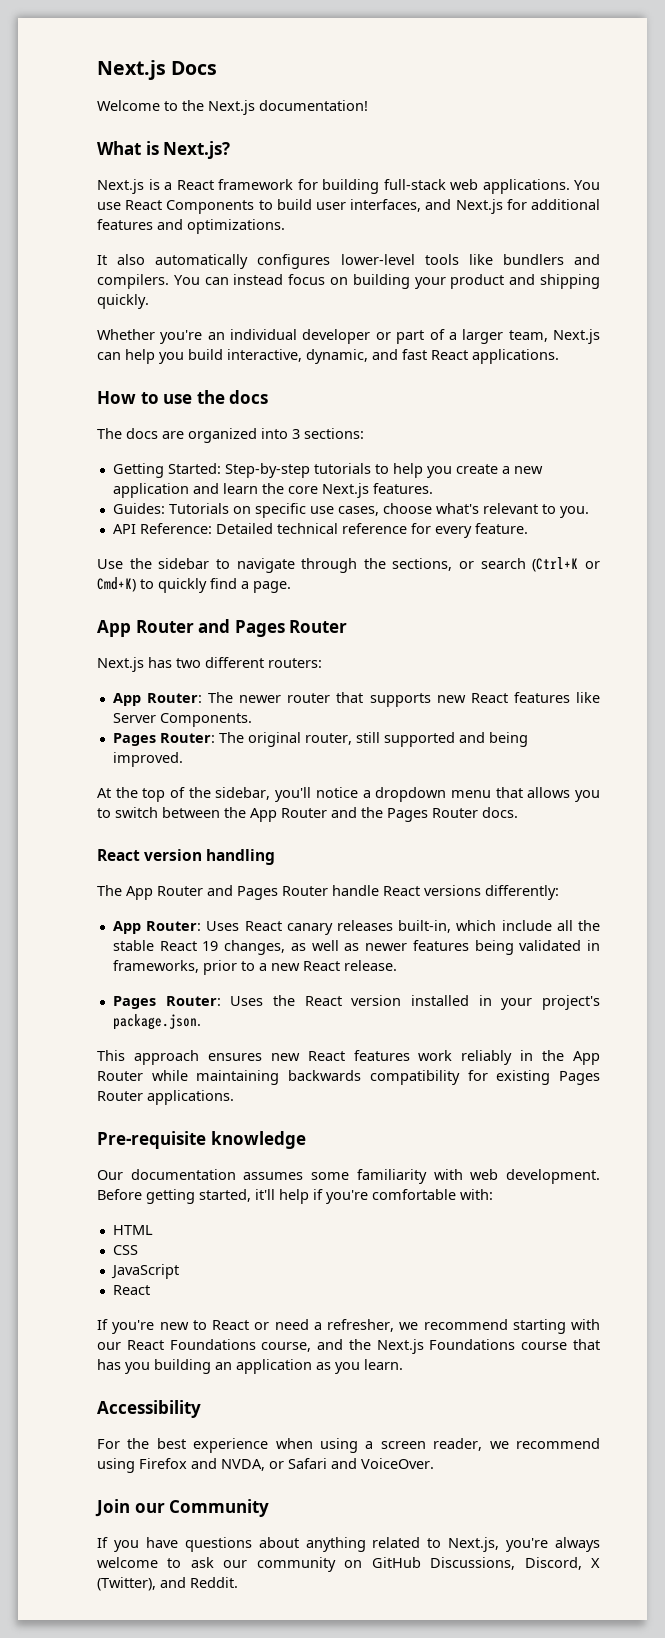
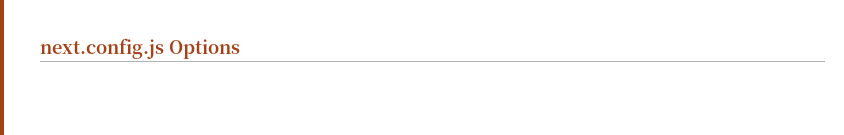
[97,60,218,80] [97,100,368,115] [97,141,231,159] [97,179,600,194] [97,199,600,214] [97,219,285,234] [97,254,600,269] [97,274,601,289] [97,294,149,309] [97,329,601,344] [97,349,559,364] [97,390,269,404] [97,428,364,443] [112,463,543,478] [112,483,433,498] [112,503,589,518] [112,523,528,538] [97,557,600,573] [97,577,291,593] [97,619,348,637] [97,657,322,672] [112,692,601,707] [112,713,252,727] [112,732,528,747] [112,752,183,767] [97,787,600,802] [97,807,518,822] [97,849,276,865] [97,885,559,900] [112,920,600,935] [112,940,600,955] [112,960,397,975] [112,995,600,1010] [112,1014,201,1030] [97,1050,600,1065] [97,1070,600,1085] [97,1090,234,1105] [97,1131,306,1149] [97,1169,600,1184] [97,1189,493,1204] [112,1225,153,1235] [112,1245,138,1255] [110,1264,179,1279] [112,1285,150,1295] [97,1319,600,1334] [97,1339,600,1354] [97,1359,403,1374] [97,1400,201,1418] [97,1438,600,1453] [97,1458,434,1473] [95,1499,270,1517] [97,1537,600,1552] [97,1557,600,1572] [97,1577,238,1591] Next.js Docs // Welcome to the Next.js documentation! // What is Next.js? // Next.js is a React framework for building full-stack web applications. You use React Components to build user interfaces, and Next.js for additional features and optimizations. // It also automatically configures lower-level tools like bundlers and compilers. You can instead focus on building your product and shipping quickly. // Whether you're an individual developer or part of a larger team, Next.js can help you build interactive, dynamic, and fast React applications. // How to use the docs // The docs are organized into 3 sections: // Getting Started: Step-by-step tutorials to help you create a new application and learn the core Next.js features. // Guides: Tutorials on specific use cases, choose what's relevant to you. // API Reference: Detailed technical reference for every feature. // Use the sidebar to navigate through the sections, or search (Ctrl+K or Cmd+K) to quickly find a page. // App Router and Pages Router // Next.js has two different routers: // App Router: The newer router that supports new React features like Server Components. // Pages Router: The original router, still supported and being improved. // At the top of the sidebar, you'll notice a dropdown menu that allows you to switch between the App Router and the Pages Router docs. // React version handling // The App Router and Pages Router handle React versions differently: // App Router: Uses React canary releases built-in, which include all the stable React 19 changes, as well as newer features being validated in frameworks, prior to a new React release. // Pages Router: Uses the React version installed in your project's package.json. // This approach ensures new React features work reliably in the App Router while maintaining backwards compatibility for existing Pages Router applications. // Pre-requisite knowledge // Our documentation assumes some familiarity with web development. Before getting started, it'll help if you're comfortable with: // HTML // CSS // JavaScript // React // If you're new to React or need a refresher, we recommend starting with our React Foundations course, and the Next.js Foundations course that has you building an application as you learn. // Accessibility // For the best experience when using a screen reader, we recommend using Firefox and NVDA, or Safari and VoiceOver. // Join our Community // If you have questions about anything related to Next.js, you're always welcome to ask our community on GitHub Discussions, Discord, X (Twitter), and Reddit. -> [40,38,240,59] next.config.js Options

